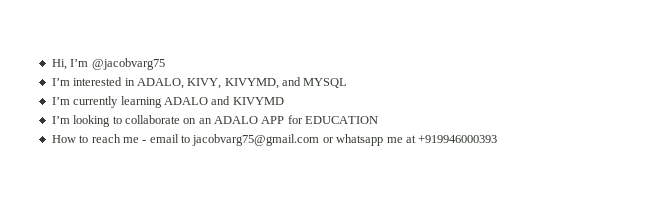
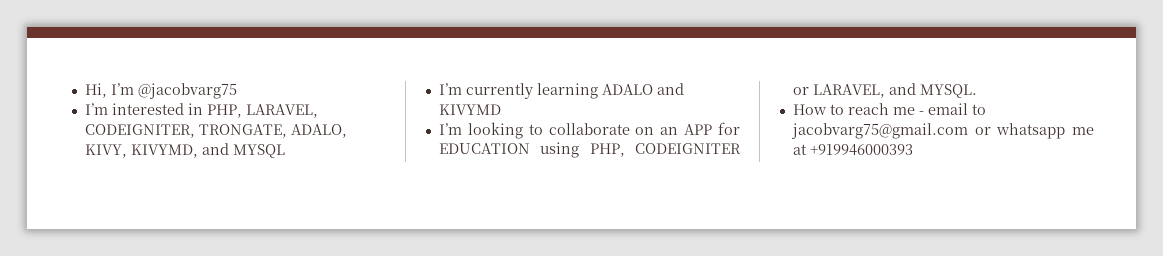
(135, 82) none -> [206,104,318,118] [84,124,287,138] PHP, LARAVEL, CODEIGNITER, TRONGATE,
[214,116,258,124] ADALO -> (679, 131) none
(379, 120) none -> [540,142,741,158] [792,83,977,98] using PHP, CODEIGNITER or LARAVEL, and MYSQL.

